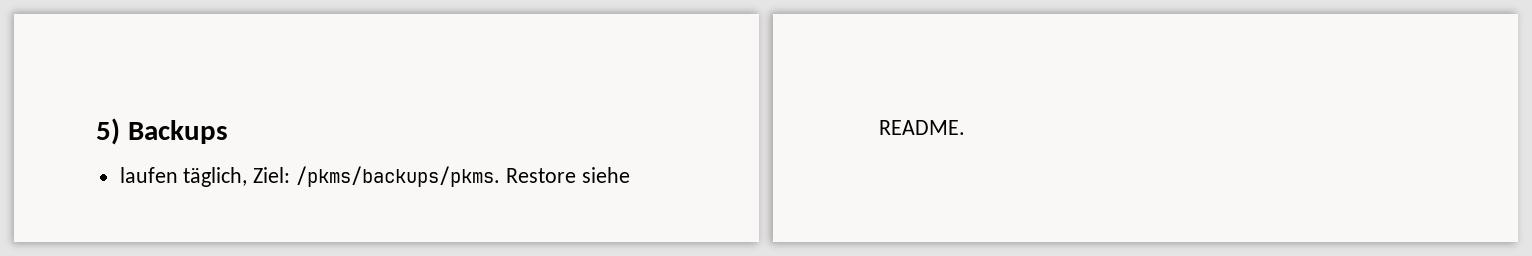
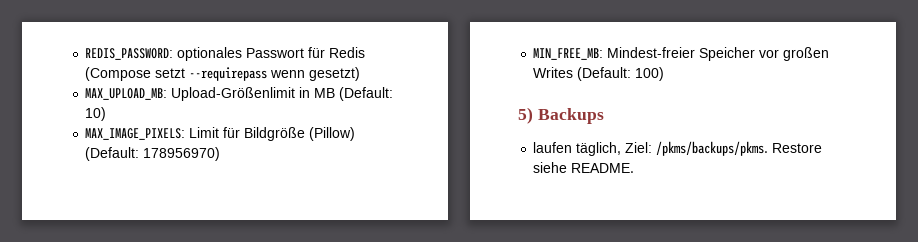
(96, 131) none -> [85,47,366,61] [85,67,361,81] [85,87,394,101] [85,107,107,121] [85,127,356,141] [85,147,221,161] [533,47,830,61] [533,67,665,81] REDIS_PASSWORD: optionales Passwort für Redis (Compose setzt --requirepass wenn gesetzt) // MAX_UPLOAD_MB: Upload-Größenlimit in MB (Default: 10) // MAX_IMAGE_PIXELS: Limit für Bildgröße (Pillow) (Default: 178956970) // MIN_FREE_MB: Mindest-freier Speicher vor großen Writes (Default: 100) //

